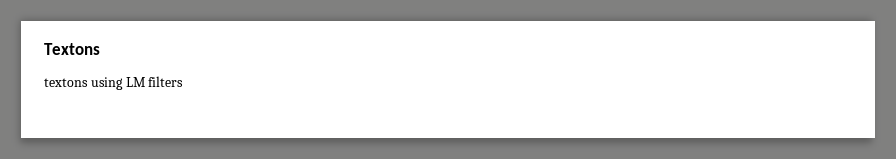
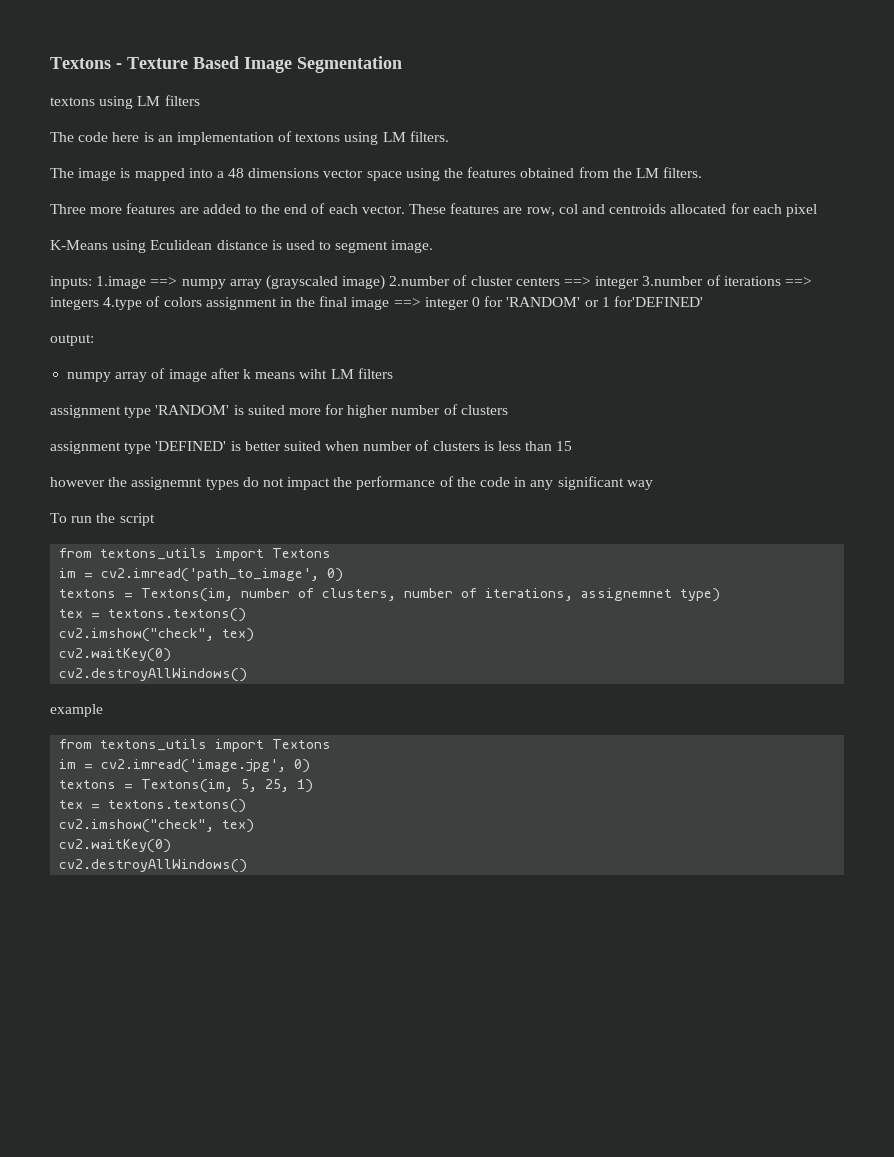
[44,43,100,55] Textons -> [50,56,402,73] Textons - Texture Based Image Segmentation
(184, 81) none -> [50,131,449,145] [50,167,703,181] [50,203,817,217] [50,240,434,253] [50,275,812,290] [50,296,703,310] [50,334,94,346] [67,368,393,382] [50,404,508,418] [50,440,573,454] [50,476,653,490] [50,513,155,526] [59,548,332,561] [59,568,344,582] [59,588,721,602] [59,608,247,622] [59,628,255,642] [59,648,172,662] [59,668,248,682] [50,704,103,717] [59,739,332,752] [59,759,311,773] [59,779,314,793] [59,799,247,813] [59,819,255,833] [59,839,172,853] [59,859,248,873] // The code here is an implementation of textons using LM filters. // The image is mapped into a 48 dimensions vector space using the features obtained from the LM filters. // Three more features are added to the end of each vector. These features are row, col and centroids allocated for each pixel // K-Means using Eculidean distance is used to segment image. // inputs: 1.image ==> numpy array (grayscaled image) 2.number of cluster centers ==> integer 3.number of iterations ==> integers 4.type of colors assignment in the final image ==> integer 0 for 'RANDOM' or 1 for'DEFINED' // output: // numpy array of image after k means wiht LM filters // assignment type 'RANDOM' is suited more for higher number of clusters // assignment type 'DEFINED' is better suited when number of clusters is less than 15 // however the assignemnt types do not impact the performance of the code in any significant way // To run the script // from textons_utils import Textons // im = cv2.imread('path_to_image', 0) // textons = Textons(im, number of clusters, number of iterations, assignemnet type) // tex = textons.textons() // cv2.imshow("check", tex) // cv2.waitKey(0) // cv2.destroyAllWindows() // example // from textons_utils import Textons // im = cv2.imread('image.jpg', 0) // textons = Textons(im, 5, 25, 1) // tex = textons.textons() // cv2.imshow("check", tex) // cv2.waitKey(0) // cv2.destroyAllWindows()

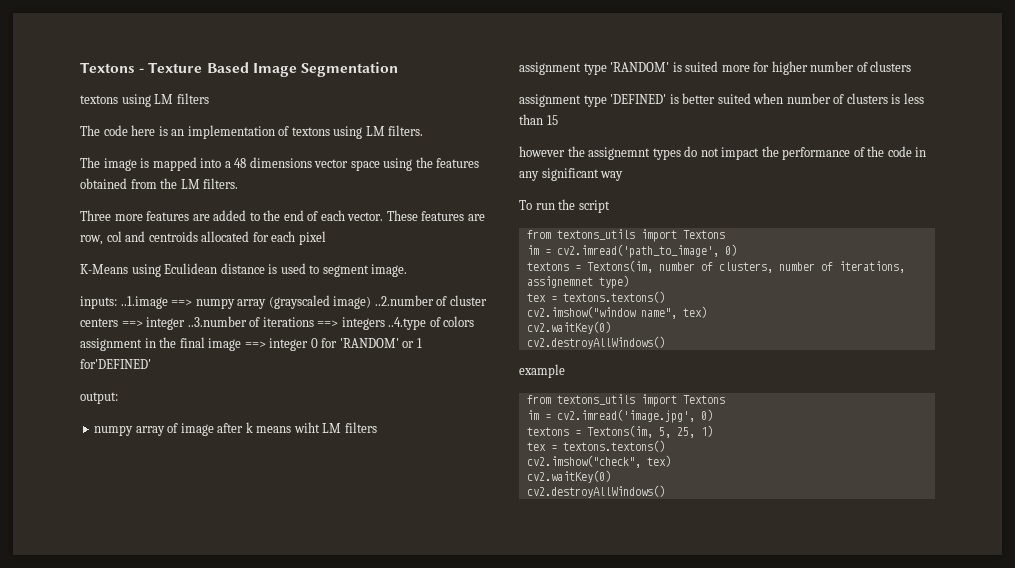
[96,276,147,289] 1.image -> [120,296,168,309] ..1.image
[389,276,451,286] 2.number -> [374,295,434,306] ..2.number
[642,276,704,286] 3.number -> [187,316,247,327] ..3.number
[103,297,143,310] 4.type -> [388,317,427,330] ..4.type
[59,628,215,642] cv2.imshow("check", -> [526,306,677,319] cv2.imshow("window name",

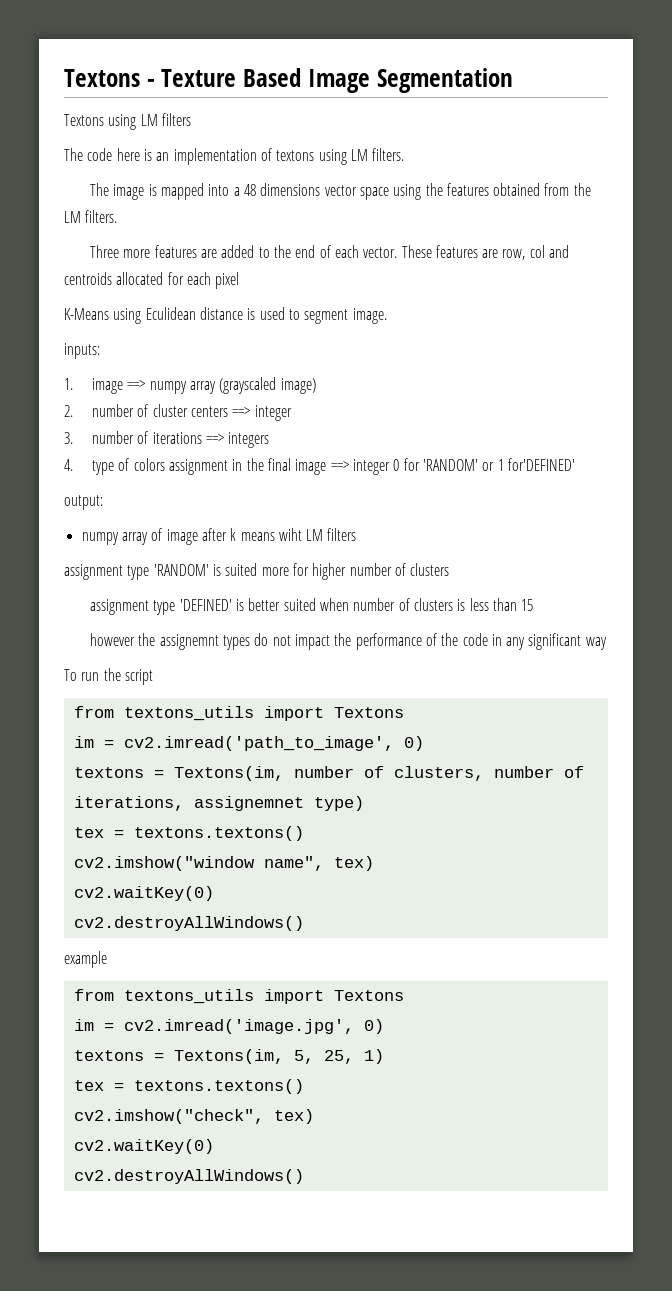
[80,95,118,104] textons -> [64,114,104,126] Textons
[120,296,168,309] ..1.image -> [64,378,124,394] // 1. image
[374,295,434,306] ..2.number -> [64,404,135,417] // 2. number
[187,316,247,327] ..3.number -> [64,431,135,444] // 3. number
[388,317,427,330] ..4.type -> [64,459,115,475] // 4. type

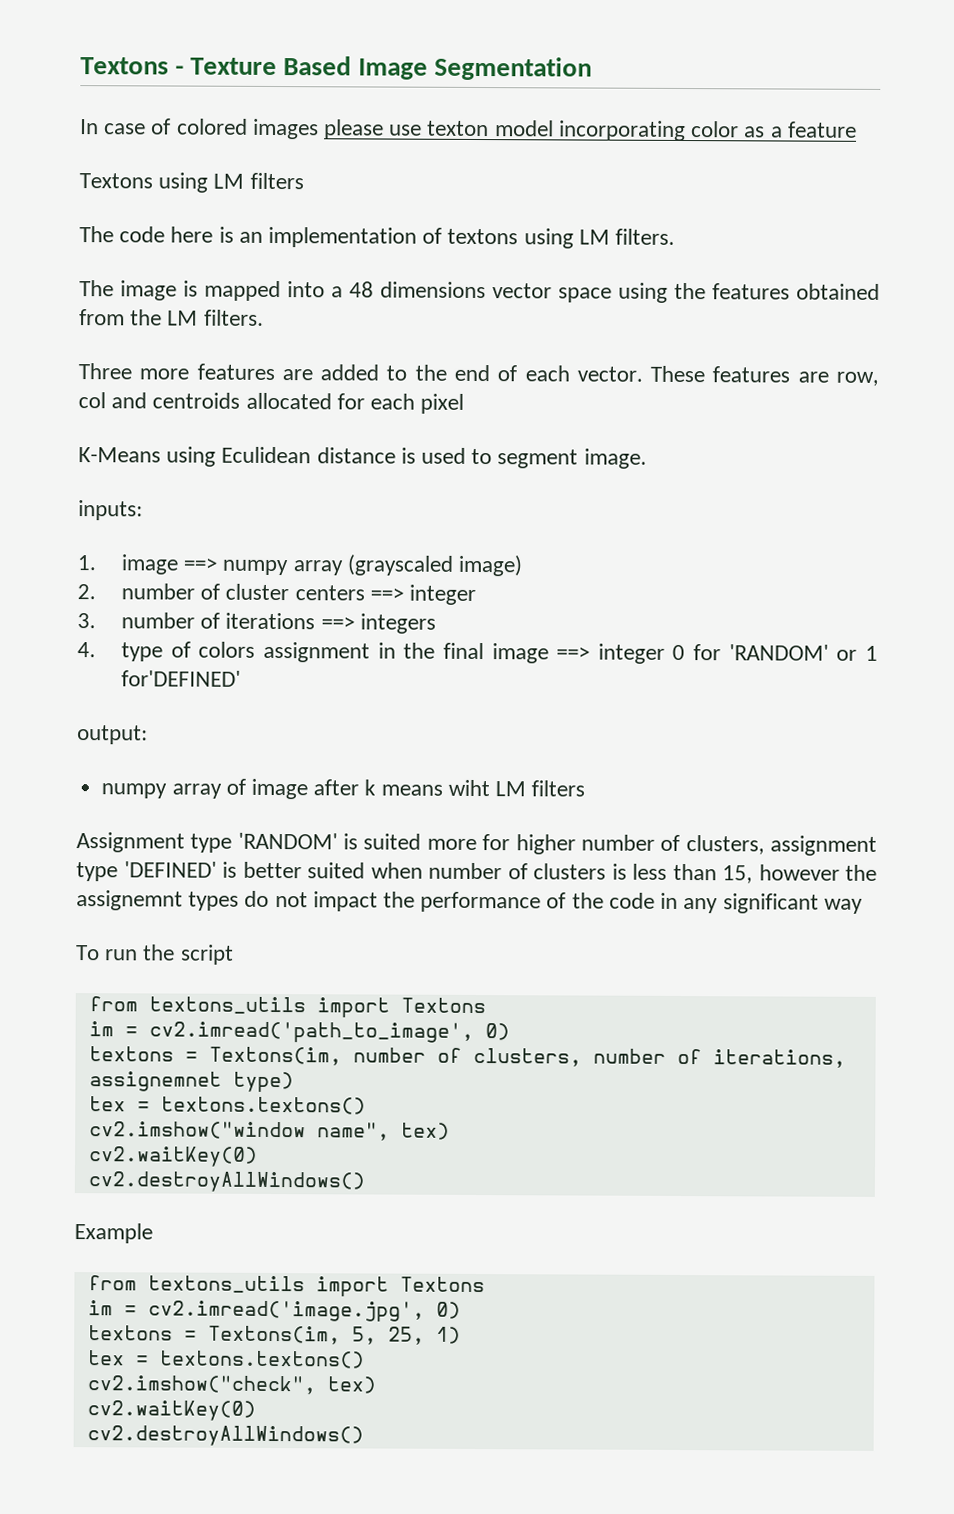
(513, 80) none -> [80,118,857,142] // In case of colored images please use texton model incorporating color as a feature
[64,564,123,580] assignment -> [76,832,185,853] Assignment
[410,563,450,576] clusters // -> [685,835,765,855] clusters,
[521,599,534,611] 15 // -> [722,865,753,884] 15,
[64,951,107,968] example -> [74,1223,153,1244] Example

